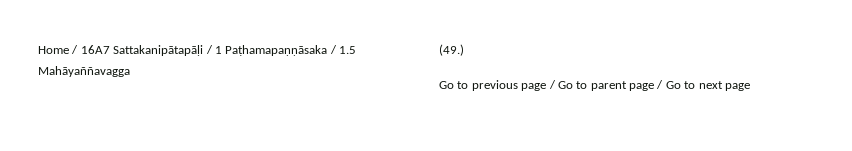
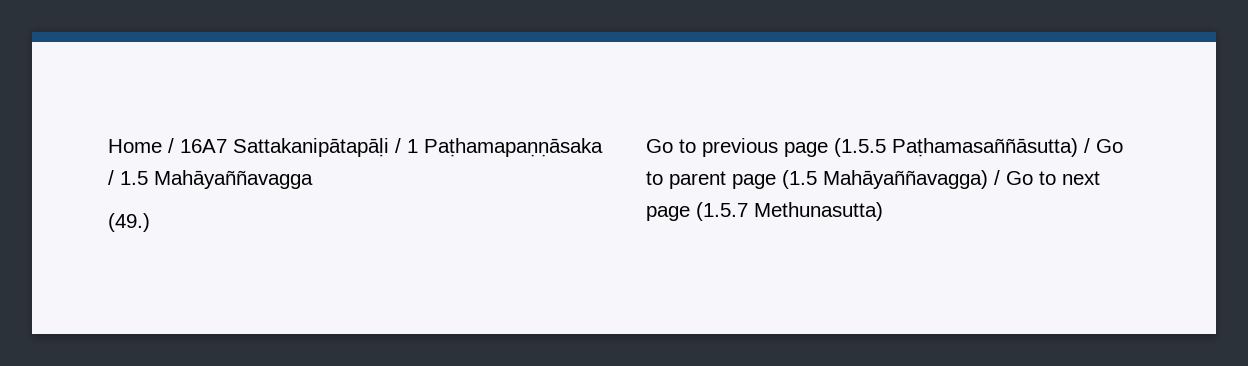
(547, 87) none -> [834,138,1078,157] (1.5.5 Paṭhamasaññāsutta)
(654, 87) none -> [782,170,988,189] (1.5 Mahāyaññavagga)
(750, 87) none -> [696,202,883,221] (1.5.7 Methunasutta)

